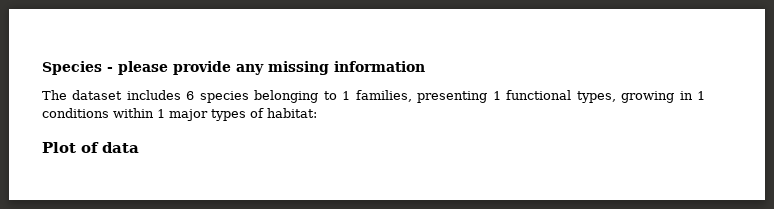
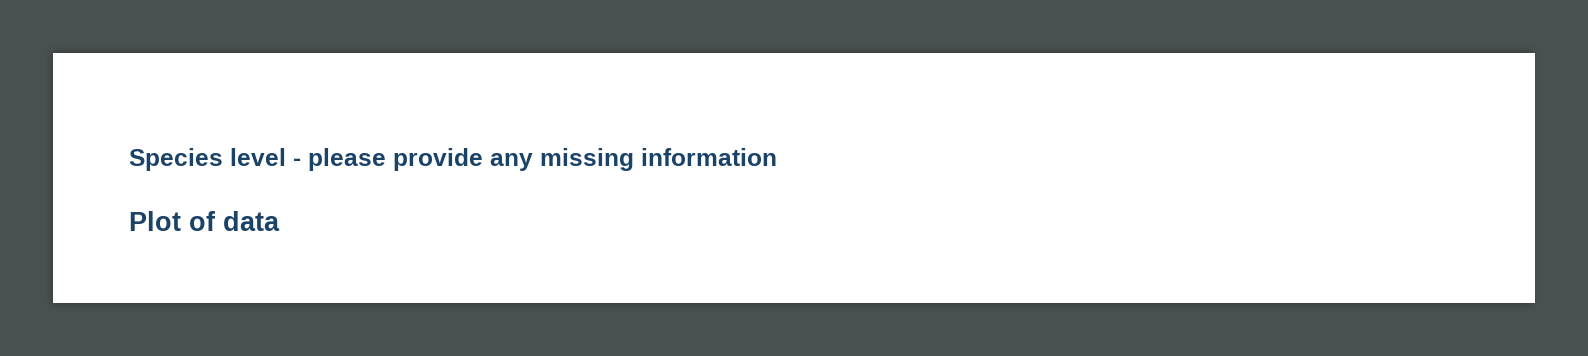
(102, 68) none -> [230,148,286,166] level
[42,90,705,103] [42,108,317,121] // The dataset includes 6 species belonging to 1 families, presenting 1 functional types, growing in 1 conditions within 1 major types of habitat: -> (777, 157) none

